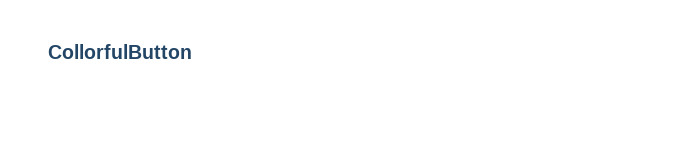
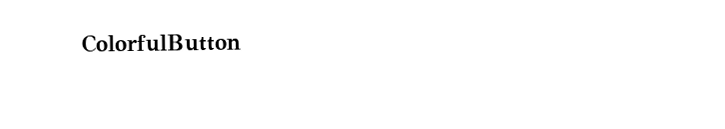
[48,44,192,59] CollorfulButton -> [81,32,241,53] ColorfulButton

